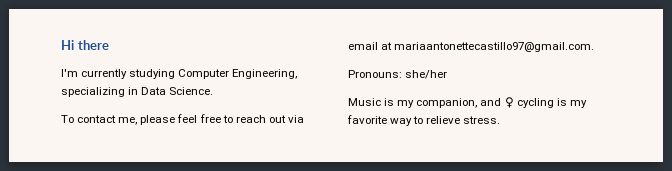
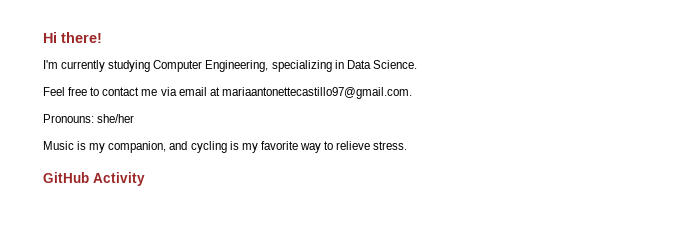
[77,40,109,50] there -> [61,32,102,43] there!
[61,114,286,125] To contact me, please feel free to reach out -> [43,87,158,96] Feel free to contact me
[504,97,514,108] ♀ -> (188, 145) none
(501, 120) none -> [43,172,145,186] // GitHub Activity

